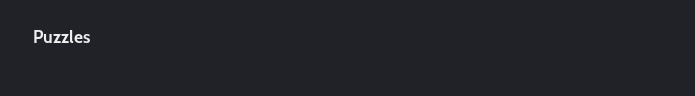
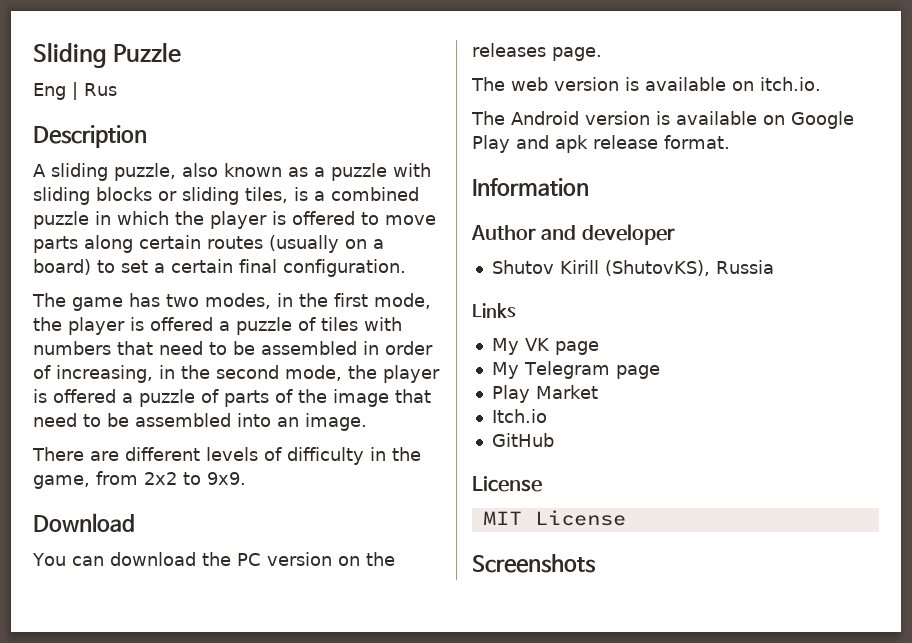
[33,30,90,43] Puzzles -> [33,42,182,68] [33,82,117,100] [33,125,147,148] [33,163,431,181] [33,187,419,205] [33,211,436,229] [33,235,384,253] [33,259,406,277] [32,293,431,311] [33,317,402,335] [33,341,433,355] [33,365,440,383] [33,389,431,407] [33,413,367,431] [32,447,421,465] [33,471,246,489] [33,513,135,532] [32,552,395,566] [472,43,602,61] [471,77,821,91] [471,111,854,129] [472,135,730,153] [472,178,589,196] [471,224,675,245] [491,260,774,276] [472,303,516,318] [491,338,599,355] [491,361,660,379] [491,385,598,403] [491,409,547,423] [491,433,554,447] [472,476,542,492] [482,510,626,526] [472,554,596,573] Sliding Puzzle // Eng | Rus // Description // A sliding puzzle, also known as a puzzle with sliding blocks or sliding tiles, is a combined puzzle in which the player is offered to move parts along certain routes (usually on a board) to set a certain final configuration. // The game has two modes, in the first mode, the player is offered a puzzle of tiles with numbers that need to be assembled in order of increasing, in the second mode, the player is offered a puzzle of parts of the image that need to be assembled into an image. // There are different levels of difficulty in the game, from 2x2 to 9x9. // Download // You can download the PC version on the releases page. // The web version is available on itch.io. // The Android version is available on Google Play and apk release format. // Information // Author and developer // Shutov Kirill (ShutovKS), Russia // Links // My VK page // My Telegram page // Play Market // Itch.io // GitHub // License // MIT License // Screenshots

